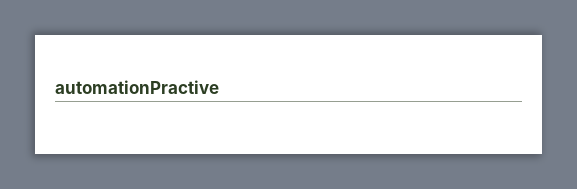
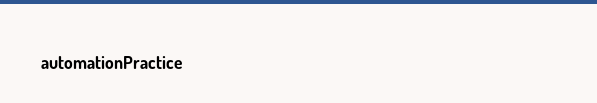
[55,80,219,94] automationPractive -> [41,56,182,69] automationPractice

